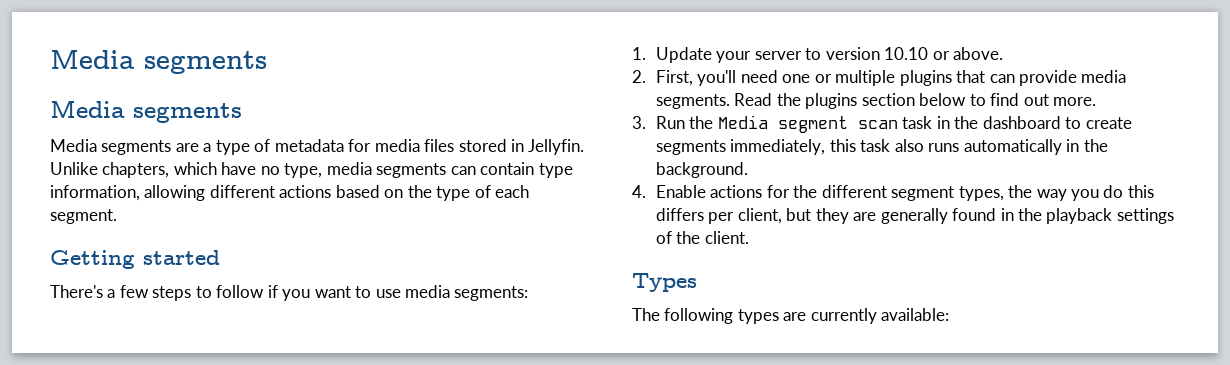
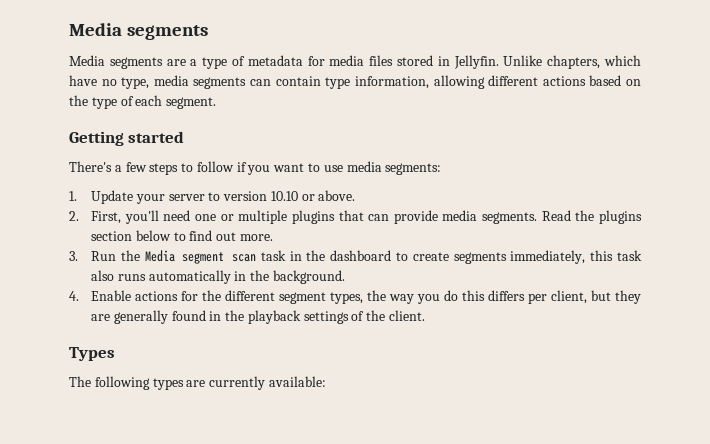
[50,50,267,74] [50,100,242,123] [50,139,172,155] Media segments // Media segments // Media segments -> [69,23,209,40] [69,55,163,69] Media segments // Media segments

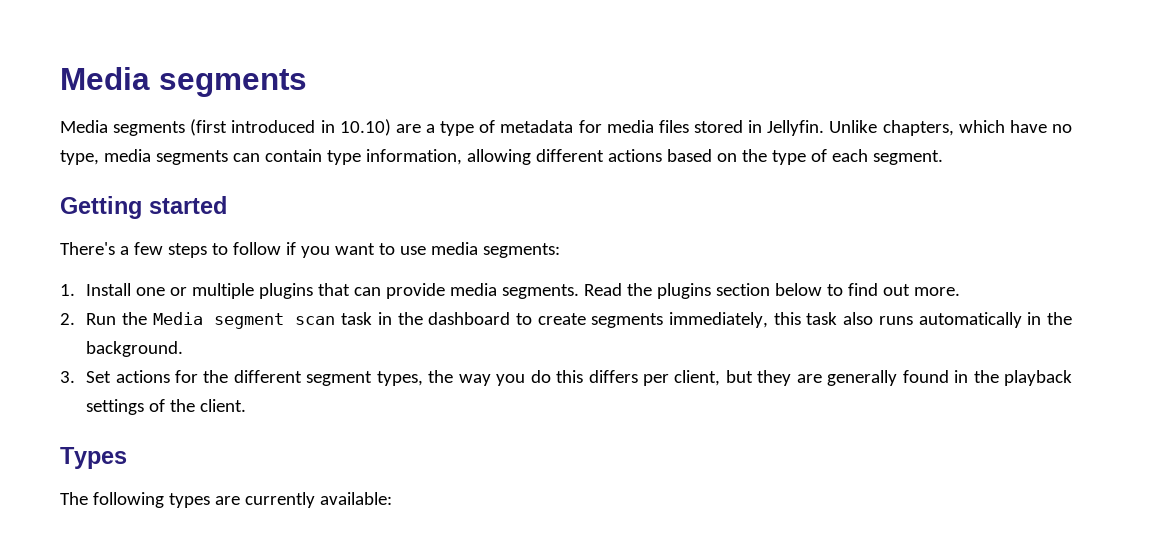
(163, 63) none -> [190,119,391,136] (first introduced in 10.10)
[91,190,356,204] [69,210,191,224] Update your server to version 10.10 or above. // 2. First, you'll need -> [86,283,132,296] Install
[69,251,78,261] 3. -> [60,313,75,325] 2.
[69,290,132,301] 4. Enable -> [60,371,112,383] 3. Set

